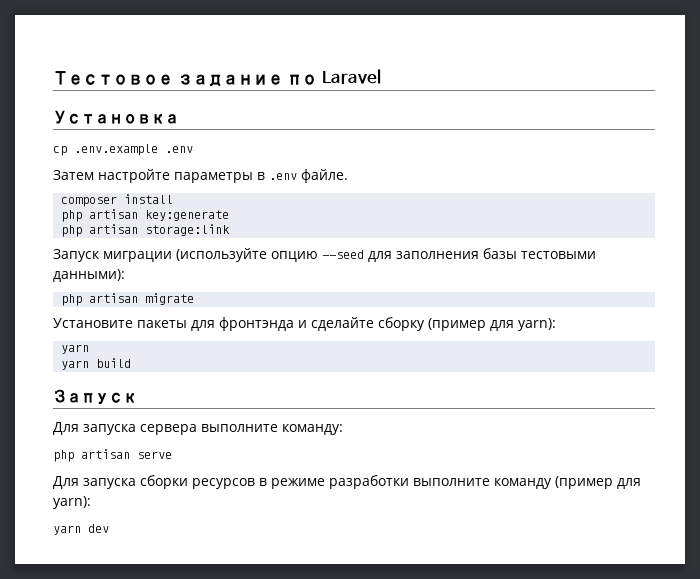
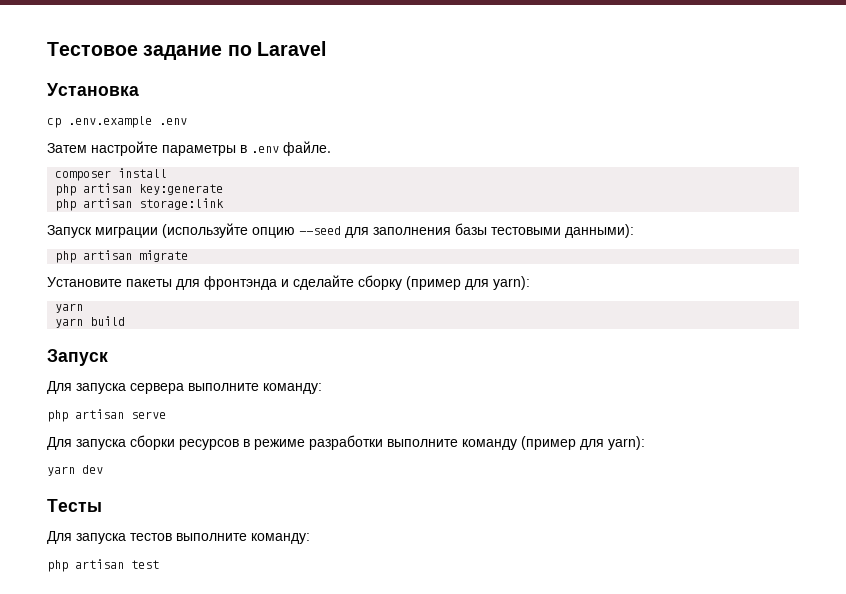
(109, 528) none -> [47,499,102,512] [47,531,310,544] [47,559,159,572] // Тесты // Для запуска тестов выполните команду: // php artisan test

